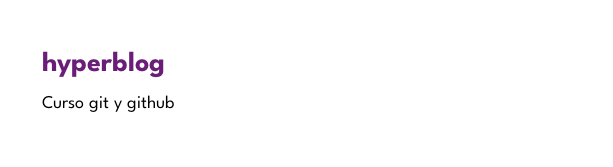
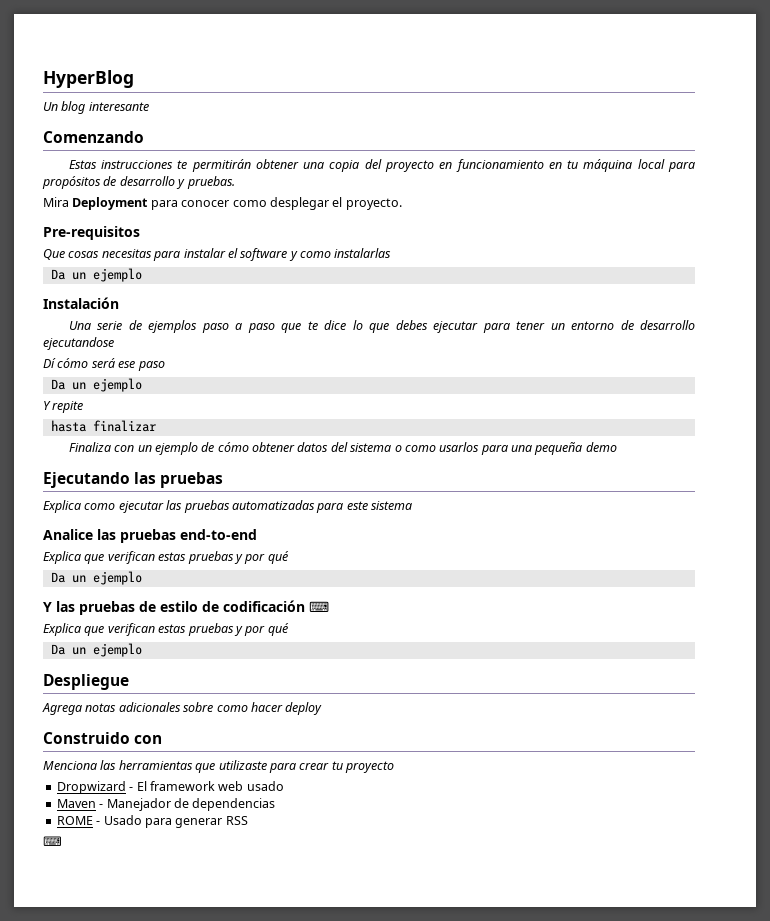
[42,51,165,78] [42,95,174,112] hyperblog // Curso git y github -> [43,70,134,88] [43,101,149,114] [43,131,144,143] [68,159,695,172] [42,176,235,189] [43,197,402,210] [43,226,140,240] [43,248,392,261] [50,268,142,282] [43,297,119,309] [68,320,696,333] [43,337,114,350] [43,358,165,371] [50,378,142,392] [43,401,84,413] [50,420,156,432] [68,442,617,455] [43,472,224,488] [43,500,412,513] [43,529,257,543] [43,551,289,564] [50,571,142,585] [43,600,329,615] [43,623,289,636] [50,643,142,657] [43,674,129,690] [42,702,323,715] [43,732,163,744] [43,760,394,773] [56,781,284,794] [56,798,276,811] [56,815,248,828] [43,836,62,846] HyperBlog // Un blog interesante // Comenzando // Estas instrucciones te permitirán obtener una copia del proyecto en funcionamiento en tu máquina local para propósitos de desarrollo y pruebas. // Mira Deployment para conocer como desplegar el proyecto. // Pre-requisitos // Que cosas necesitas para instalar el software y como instalarlas // Da un ejemplo // Instalación // Una serie de ejemplos paso a paso que te dice lo que debes ejecutar para tener un entorno de desarrollo ejecutandose // Dí cómo será ese paso // Da un ejemplo // Y repite // hasta finalizar // Finaliza con un ejemplo de cómo obtener datos del sistema o como usarlos para una pequeña demo // Ejecutando las pruebas // Explica como ejecutar las pruebas automatizadas para este sistema // Analice las pruebas end-to-end // Explica que verifican estas pruebas y por qué // Da un ejemplo // Y las pruebas de estilo de codificación ⌨ // Explica que verifican estas pruebas y por qué // Da un ejemplo // Despliegue // Agrega notas adicionales sobre como hacer deploy // Construido con // Menciona las herramientas que utilizaste para crear tu proyecto // Dropwizard - El framework web usado // Maven - Manejador de dependencias // ROME - Usado para generar RSS // ⌨

